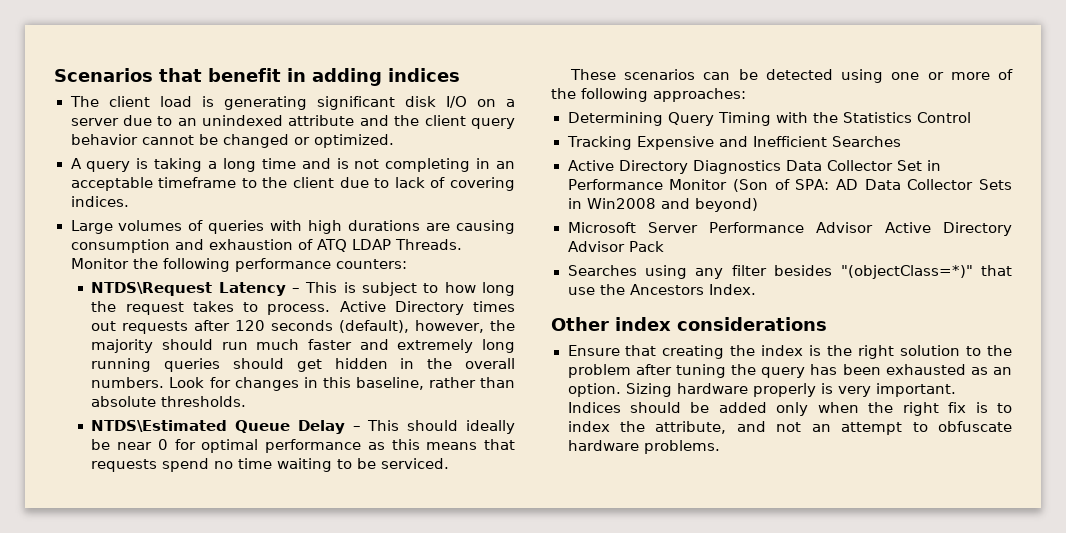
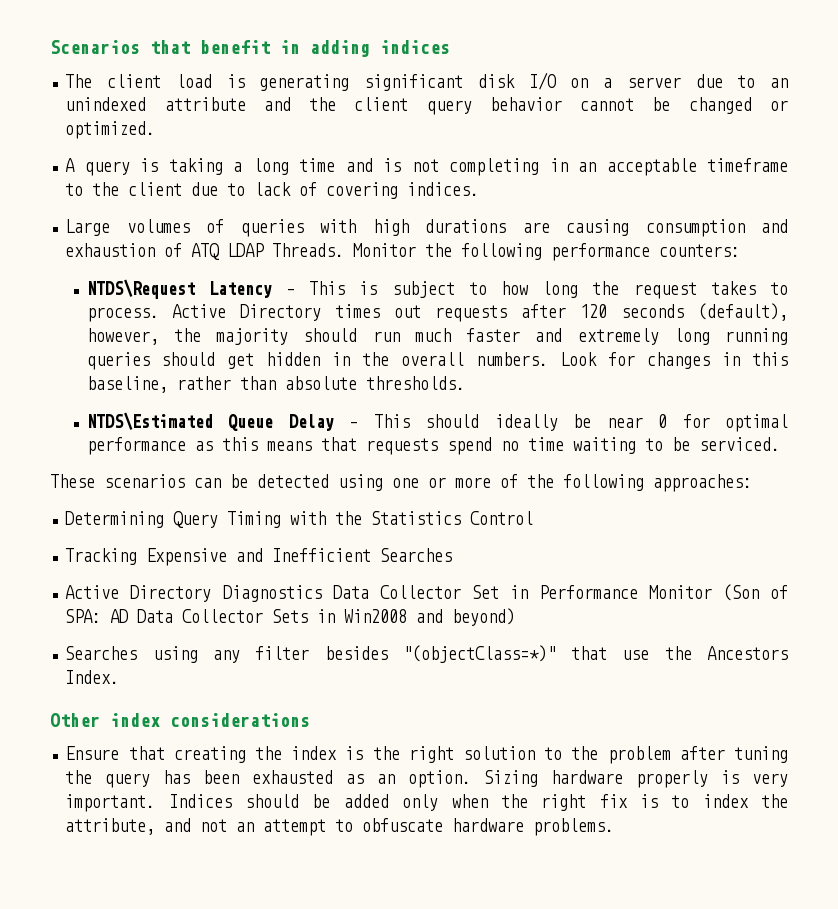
[567,222,1012,236] [567,241,664,252] // Microsoft Server Performance Advisor Active Directory Advisor Pack -> (516, 617) none

